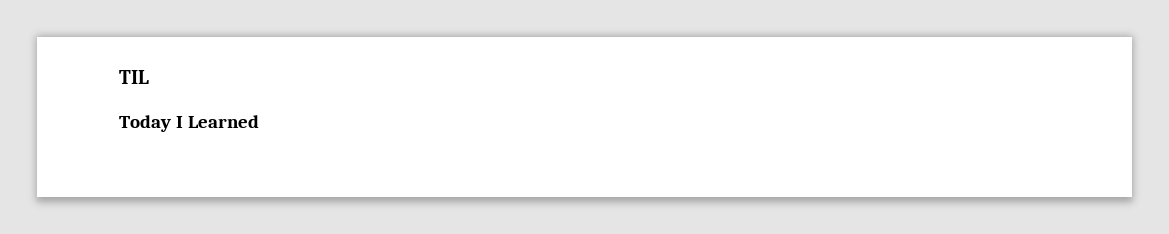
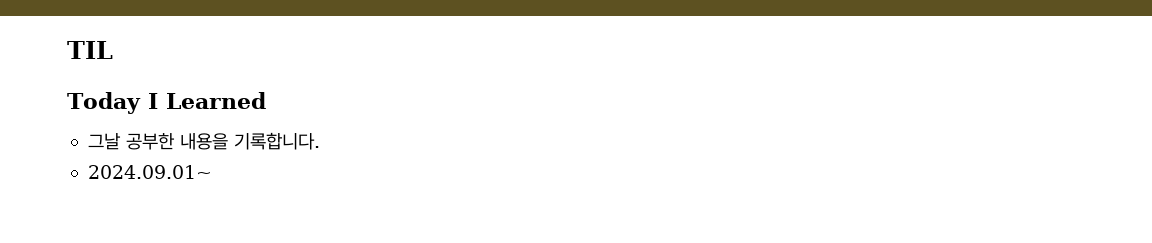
(259, 121) none -> [87,132,320,150] [87,165,212,179] // 그날 공부한 내용을 기록합니다. // 2024.09.01~

